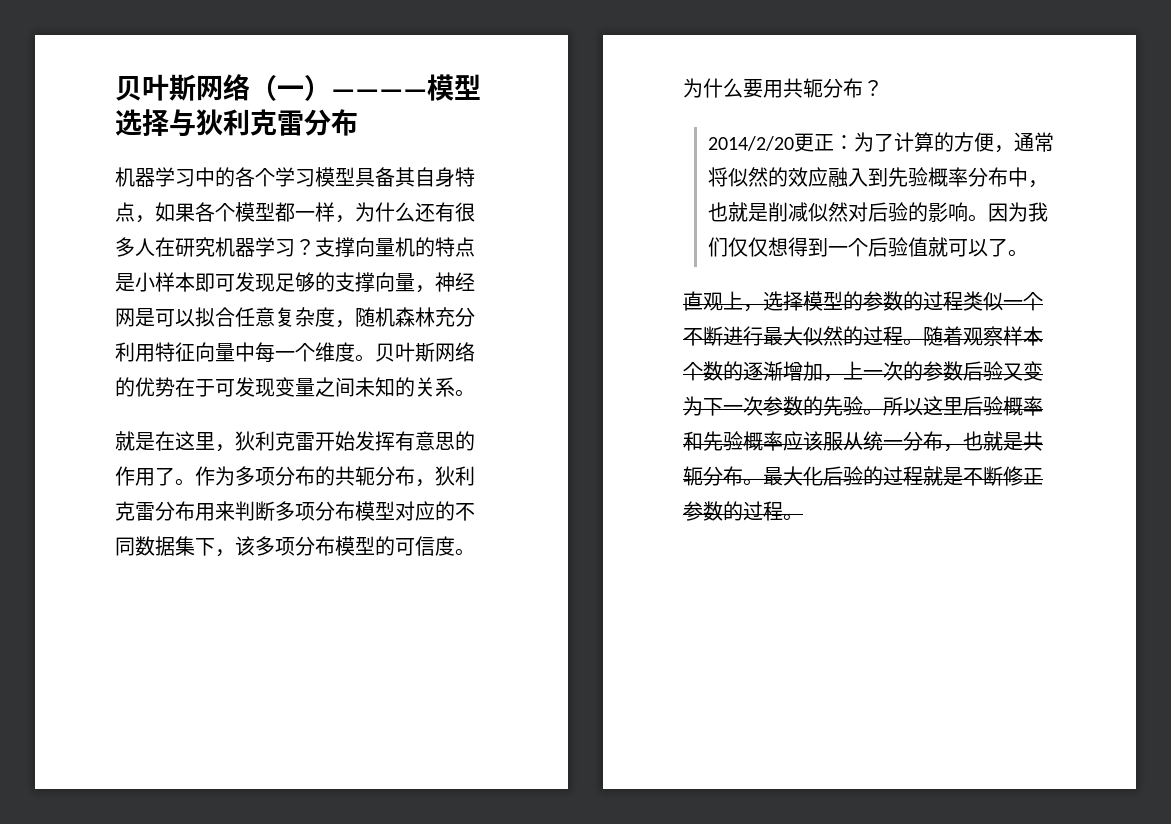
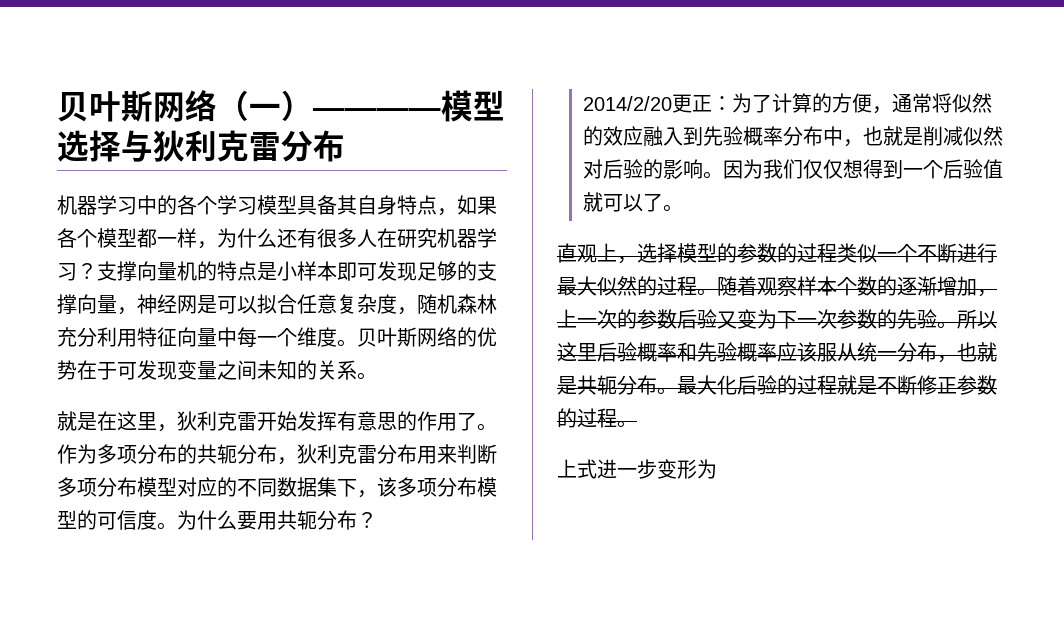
(803, 517) none -> [557,459,717,479] // 上式进一步变形为

